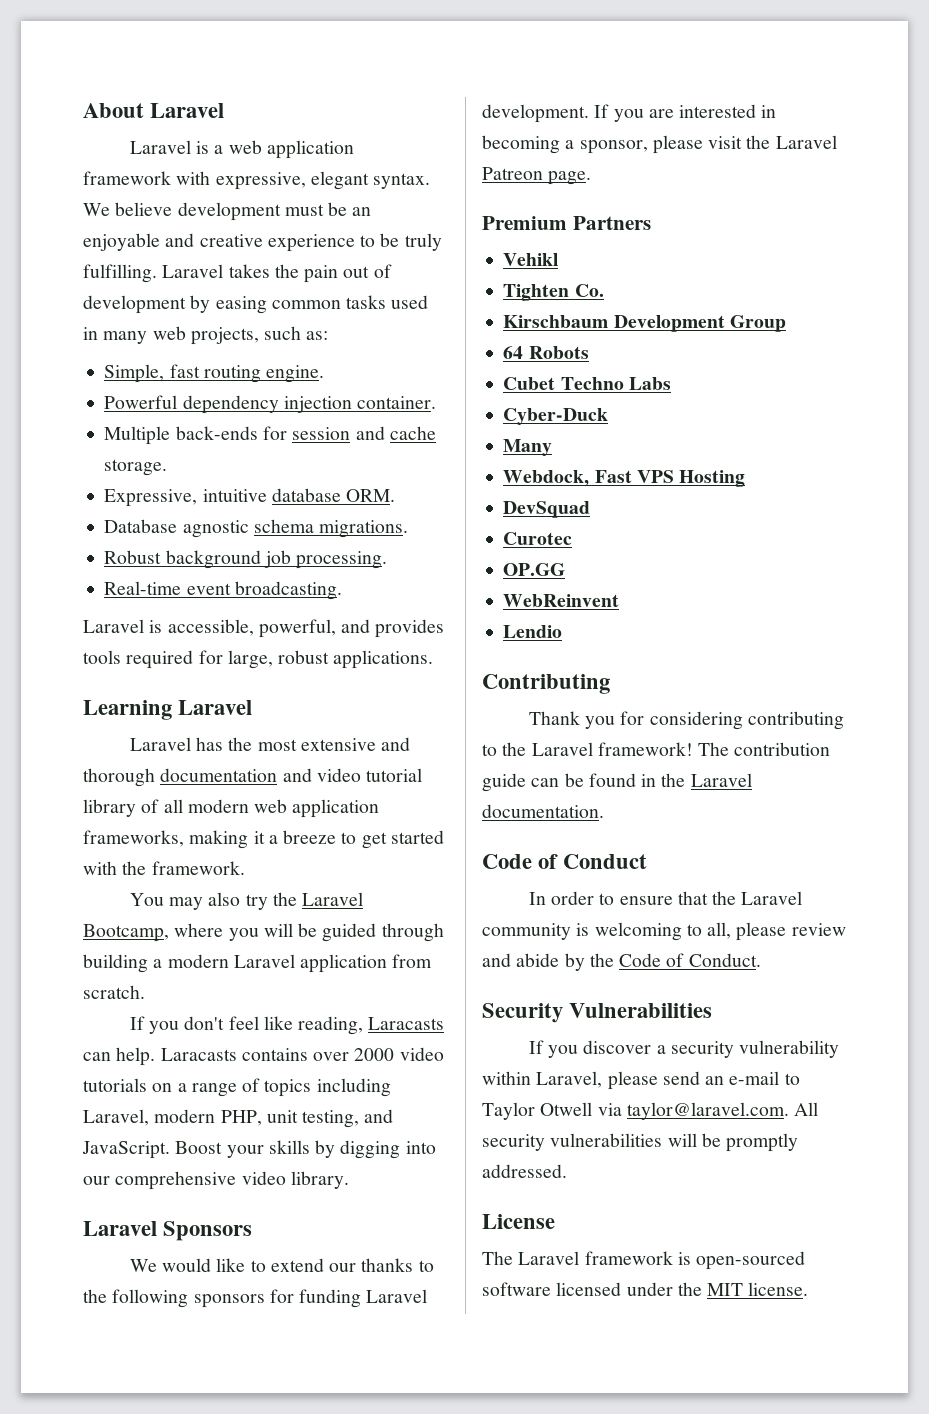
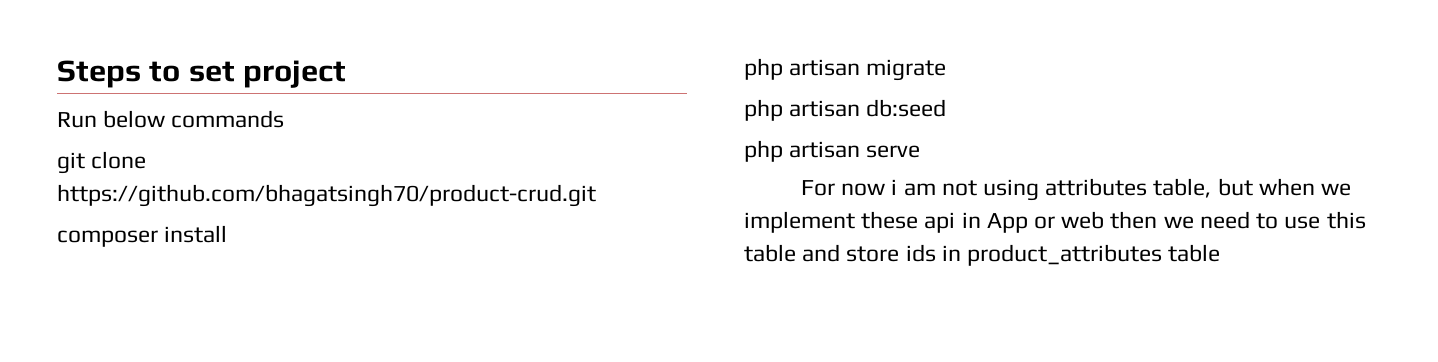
[83,103,225,118] [129,140,354,159] [83,171,431,190] [83,202,372,221] [83,233,442,252] [83,264,392,283] [83,295,429,314] [83,326,329,345] [104,364,325,383] [104,395,437,414] [104,426,436,445] [104,459,168,476] [104,488,396,507] [104,519,409,538] [104,550,388,569] [104,581,342,600] [83,619,445,638] [83,650,434,669] [83,700,253,720] [129,737,411,751] [83,768,423,787] [83,799,380,818] [83,830,444,849] [83,861,245,875] [129,892,364,910] [83,923,444,942] [83,954,433,973] [83,985,145,999] [129,1016,445,1035] [83,1047,444,1066] [83,1078,391,1097] [83,1109,394,1128] [82,1140,436,1159] [83,1171,349,1190] [83,1221,253,1241] [129,1258,434,1272] [83,1289,428,1308] [482,104,777,123] [482,135,837,154] [482,167,592,185] [482,216,651,230] [503,253,559,266] [503,284,604,301] [503,315,786,332] [503,346,589,359] [503,377,671,390] [503,408,609,425] [503,439,553,456] [503,470,746,487] [503,501,591,518] [503,532,573,545] [503,563,566,576] [503,594,620,607] [503,625,563,638] [482,674,610,694] [528,711,844,730] [482,742,831,756] [482,773,752,792] [482,804,604,818] [482,854,648,869] [528,891,803,905] [482,922,846,941] [482,953,761,971] [482,1003,713,1023] [528,1040,840,1058] [482,1071,800,1090] [482,1102,819,1120] [482,1133,799,1152] [482,1164,567,1178] [482,1214,555,1229] [482,1251,806,1270] [482,1282,809,1296] About Laravel // Laravel is a web application framework with expressive, elegant syntax. We believe development must be an enjoyable and creative experience to be truly fulfilling. Laravel takes the pain out of development by easing common tasks used in many web projects, such as: // Simple, fast routing engine. // Powerful dependency injection container. // Multiple back-ends for session and cache storage. // Expressive, intuitive database ORM. // Database agnostic schema migrations. // Robust background job processing. // Real-time event broadcasting. // Laravel is accessible, powerful, and provides tools required for large, robust applications. // Learning Laravel // Laravel has the most extensive and thorough documentation and video tutorial library of all modern web application frameworks, making it a breeze to get started with the framework. // You may also try the Laravel Bootcamp, where you will be guided through building a modern Laravel application from scratch. // If you don't feel like reading, Laracasts can help. Laracasts contains over 2000 video tutorials on a range of topics including Laravel, modern PHP, unit testing, and JavaScript. Boost your skills by digging into our comprehensive video library. // Laravel Sponsors // We would like to extend our thanks to the following sponsors for funding Laravel development. If you are interested in becoming a sponsor, please visit the Laravel Patreon page. // Premium Partners // Vehikl // Tighten Co. // Kirschbaum Development Group // 64 Robots // Cubet Techno Labs // Cyber-Duck // Many // Webdock, Fast VPS Hosting // DevSquad // Curotec // OP.GG // WebReinvent // Lendio // Contributing // Thank you for considering contributing to the Laravel framework! The contribution guide can be found in the Laravel documentation. // Code of Conduct // In order to ensure that the Laravel community is welcoming to all, please review and abide by the Code of Conduct. // Security Vulnerabilities // If you discover a security vulnerability within Laravel, please send an e-mail to Taylor Otwell via taylor@laravel.com. All security vulnerabilities will be promptly addressed. // License // The Laravel framework is open-sourced software licensed under the MIT license. -> [57,60,347,88] [57,110,285,128] [57,151,147,174] [57,184,596,207] [57,225,228,247] [744,58,947,81] [744,99,947,121] [744,140,921,162] [800,178,1352,201] [744,211,1366,233] [744,244,1221,266] Steps to set project // Run below commands // git clone https://github.com/bhagatsingh70/product-crud.git // composer install // php artisan migrate // php artisan db:seed // php artisan serve // For now i am not using attributes table, but when we implement these api in App or web then we need to use this table and store ids in product_attributes table

